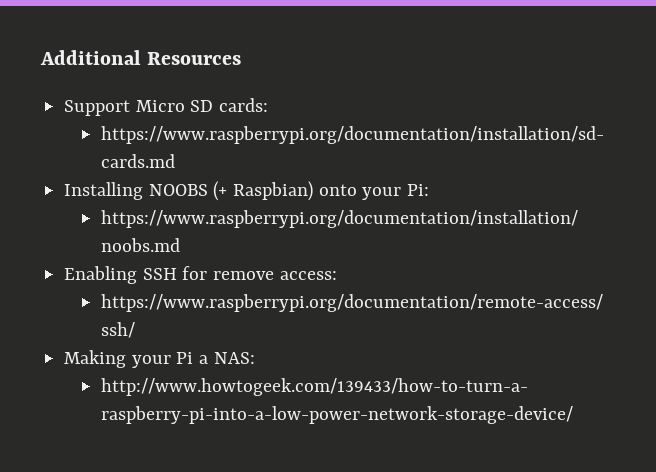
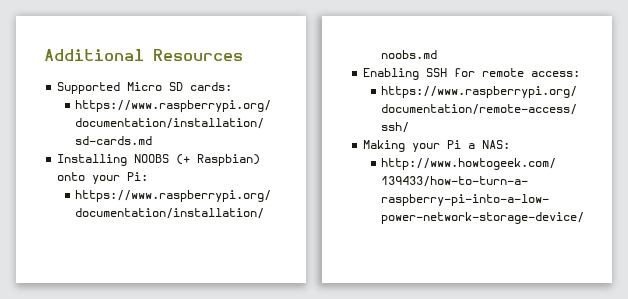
[64,100,131,116] Support -> [57,82,121,94] Supported
[213,271,275,280] remove -> [482,68,525,77] remote

